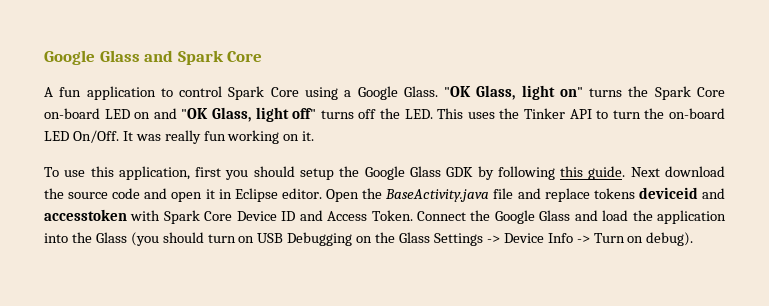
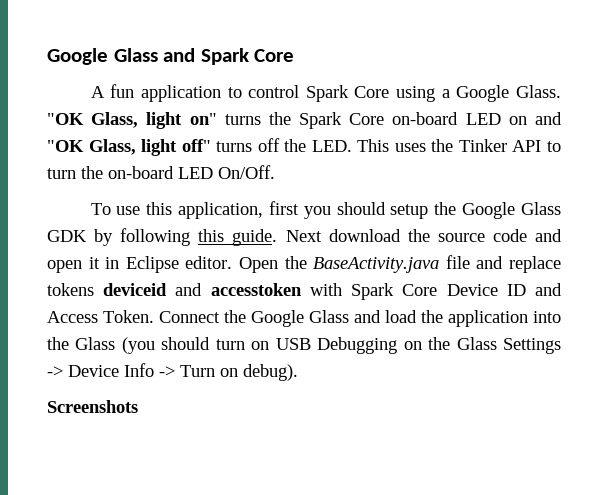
[122,130,315,144] It was really fun working on it. -> (275, 172) none
(694, 239) none -> [47,400,138,413] // Screenshots

